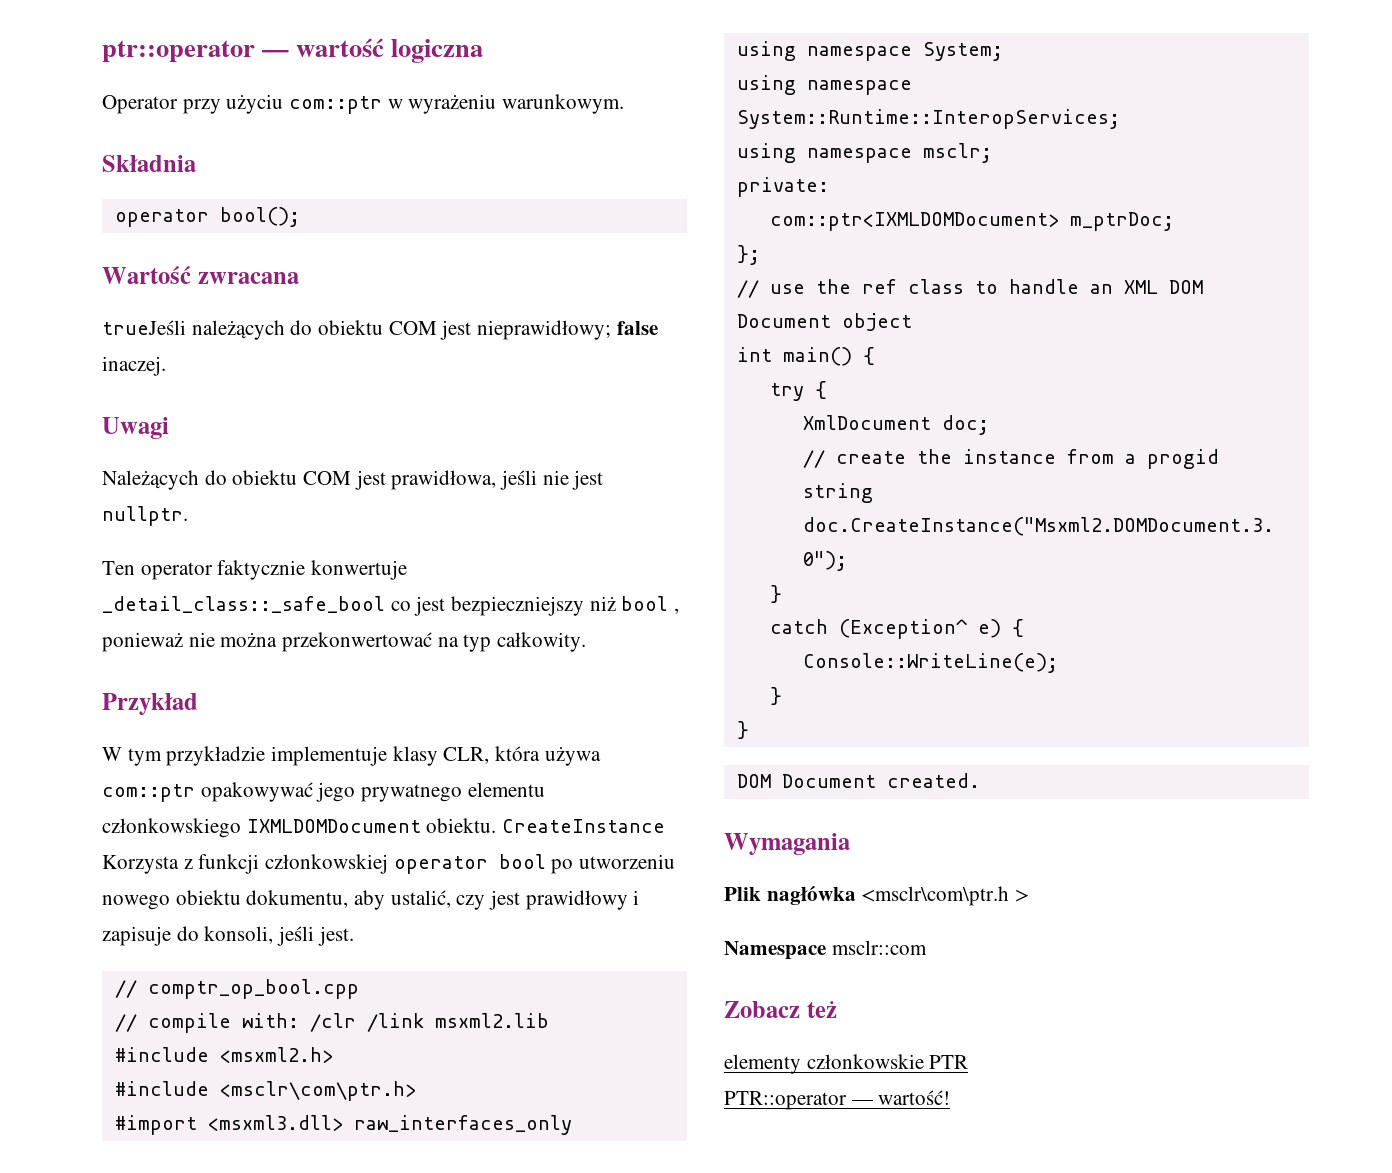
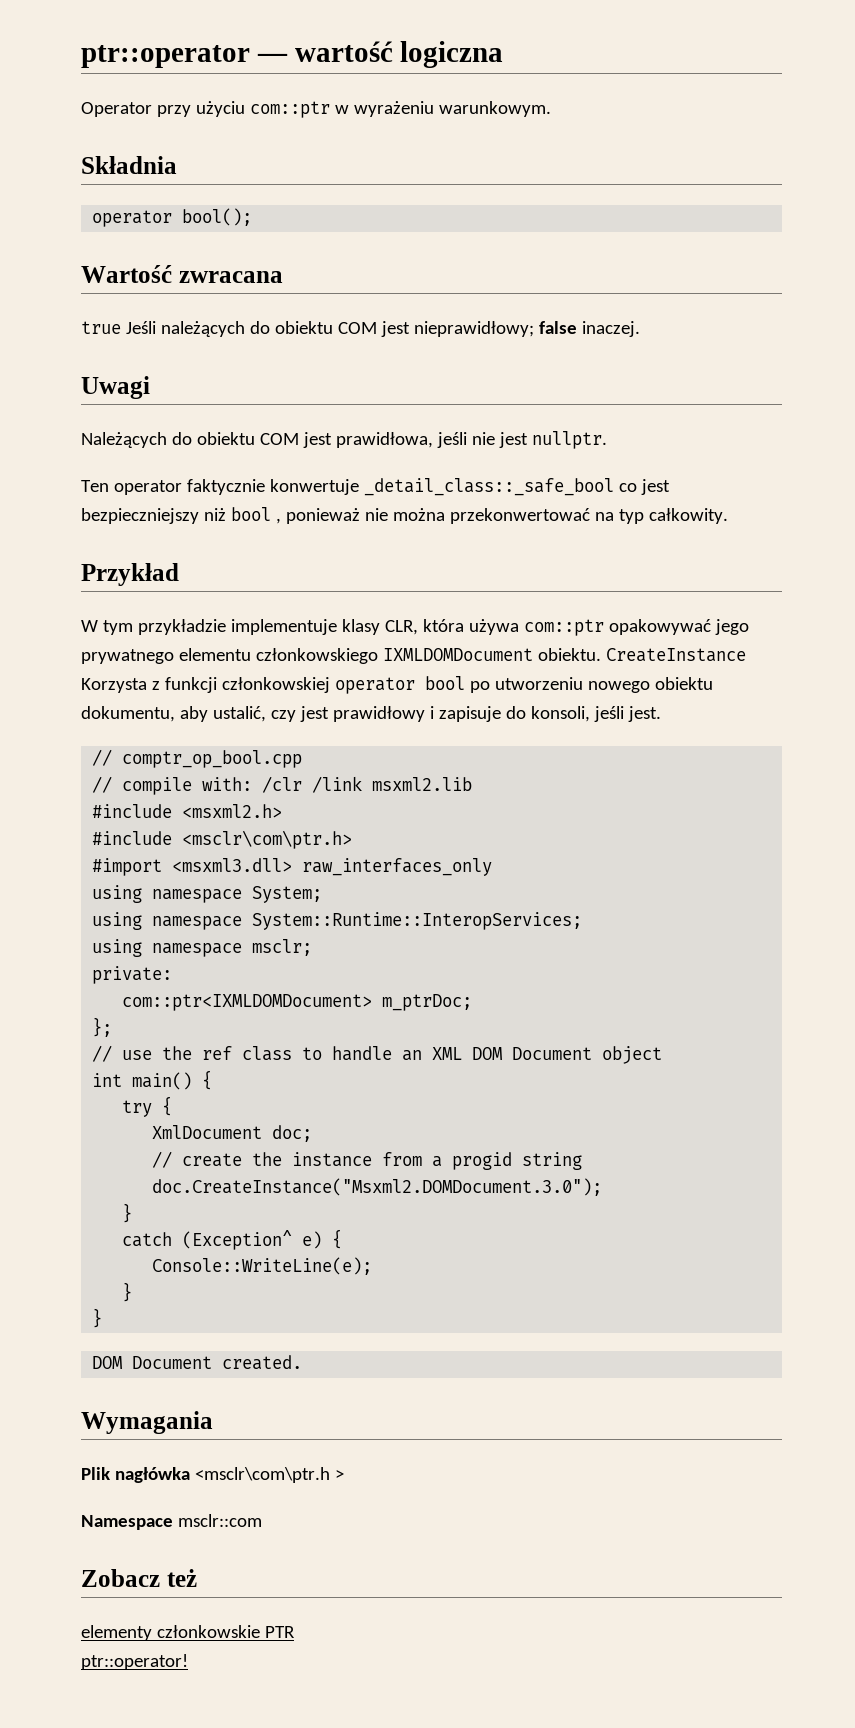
[102,320,186,335] trueJeśli -> [81,321,156,334] true Jeśli
[724,1090,951,1110] PTR::operator — wartość! -> [81,1654,188,1670] ptr::operator!

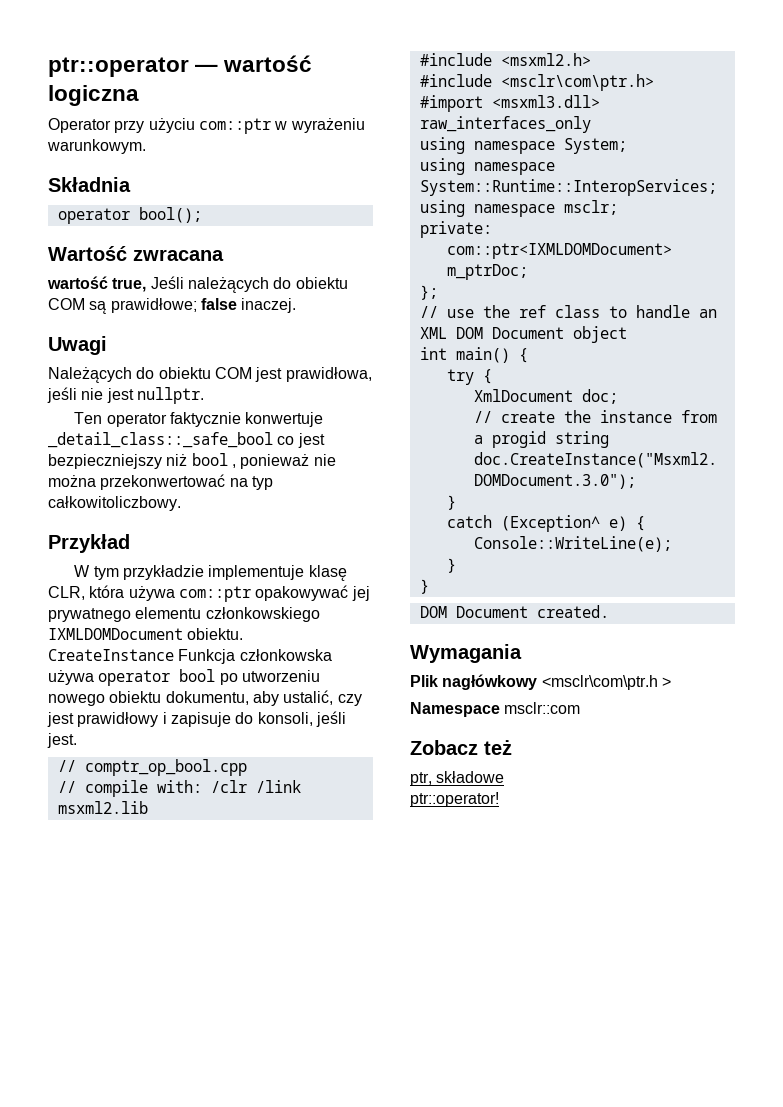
[81,321,121,334] true -> [47,276,147,292] wartość true,
[380,321,534,337] jest nieprawidłowy; -> [89,298,197,314] są prawidłowe;
[648,508,728,524] całkowity. -> [48,496,181,511] całkowitoliczbowy.
[341,619,380,635] klasy -> [308,565,347,581] klasę
[714,619,749,635] jego -> [351,586,370,601] jej
[81,677,330,693] Korzysta z funkcji członkowskiej -> [178,649,332,664] [48,670,94,685] Funkcja członkowska używa
[114,1467,190,1483] nagłówka -> [442,674,538,690] nagłówkowy
[81,1625,295,1641] elementy członkowskie PTR -> [410,771,505,786] ptr, składowe

